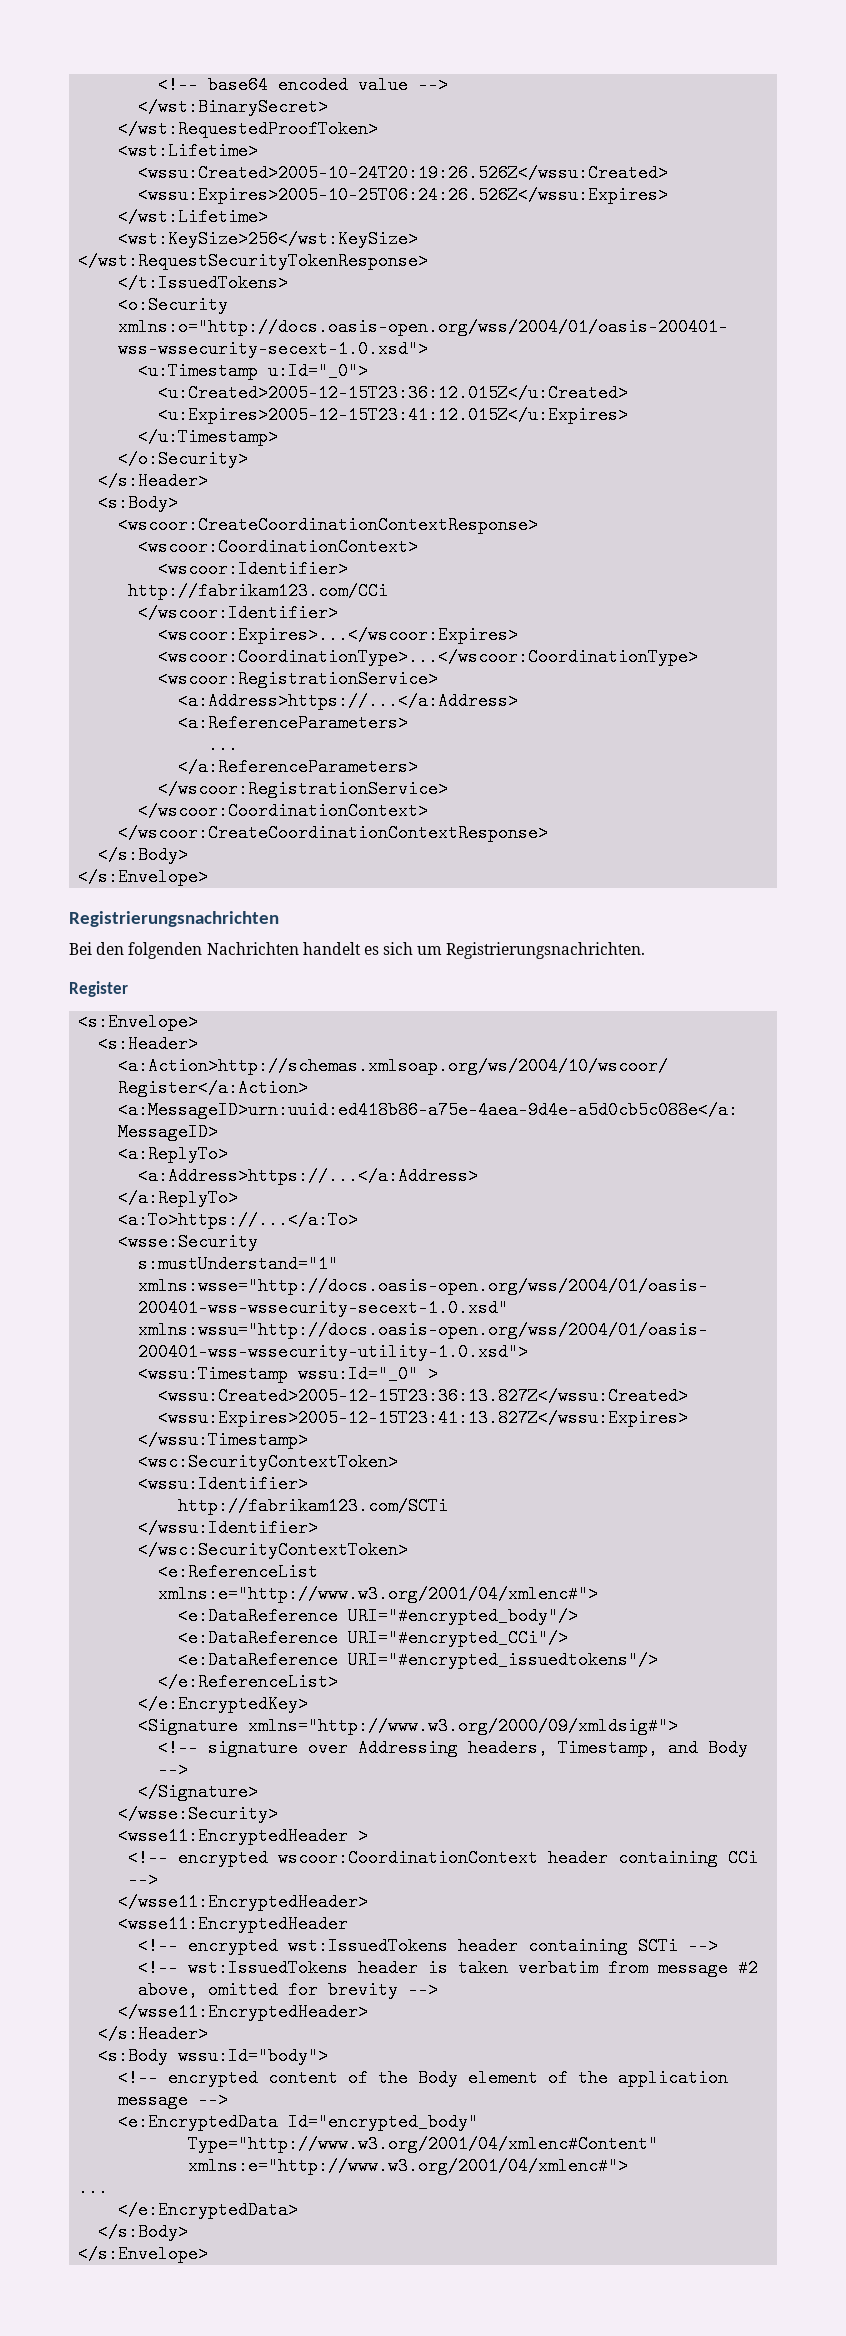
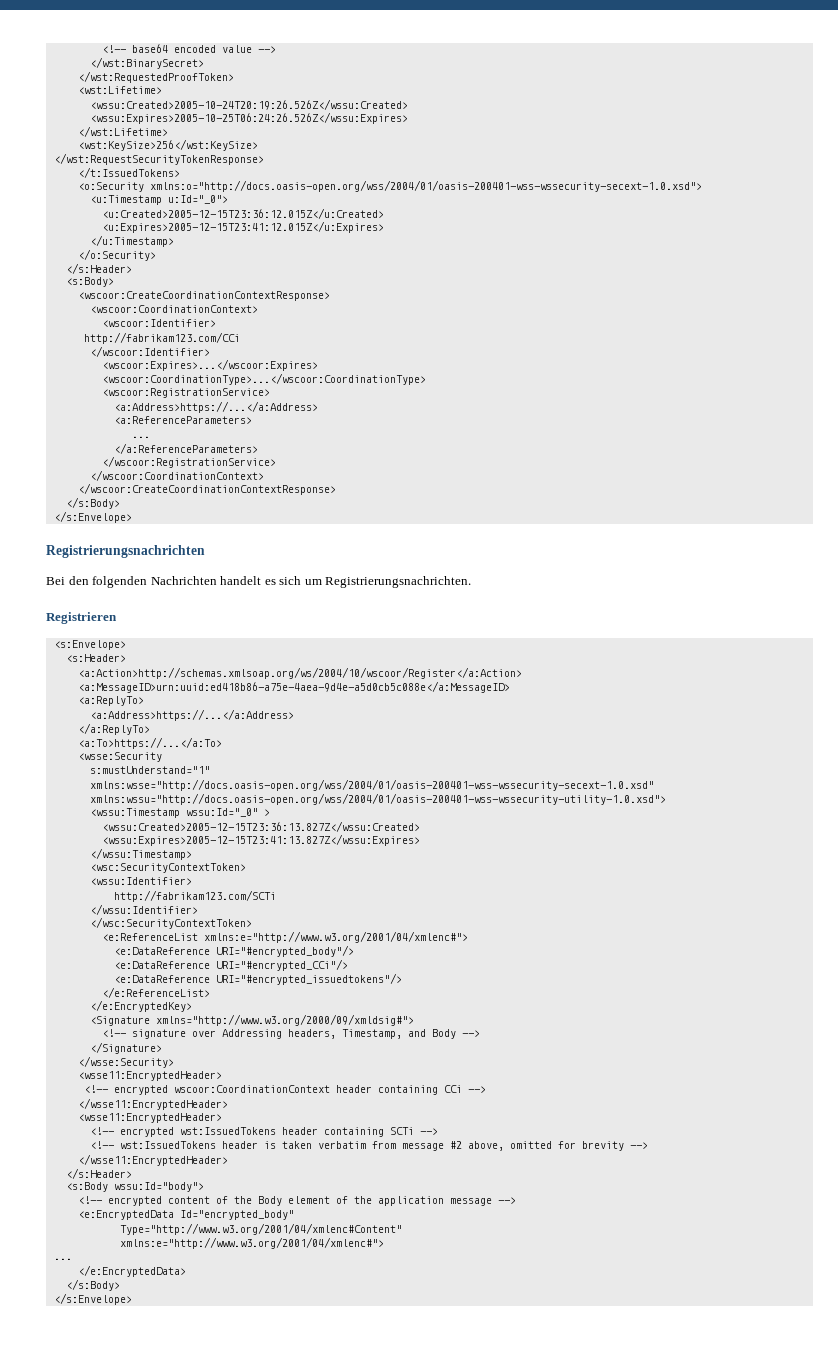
[69,981,128,997] Register -> [46,612,117,624] Registrieren
[118,1827,369,1845] <wsse11:EncryptedHeader > -> [77,1071,222,1081] <wsse11:EncryptedHeader>
[118,1915,349,1933] <wsse11:EncryptedHeader -> [77,1113,222,1123] <wsse11:EncryptedHeader>

